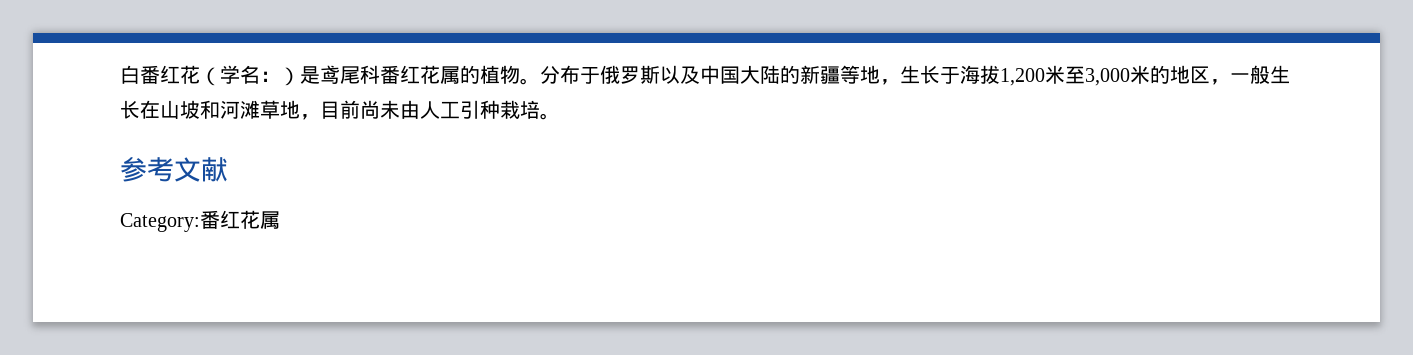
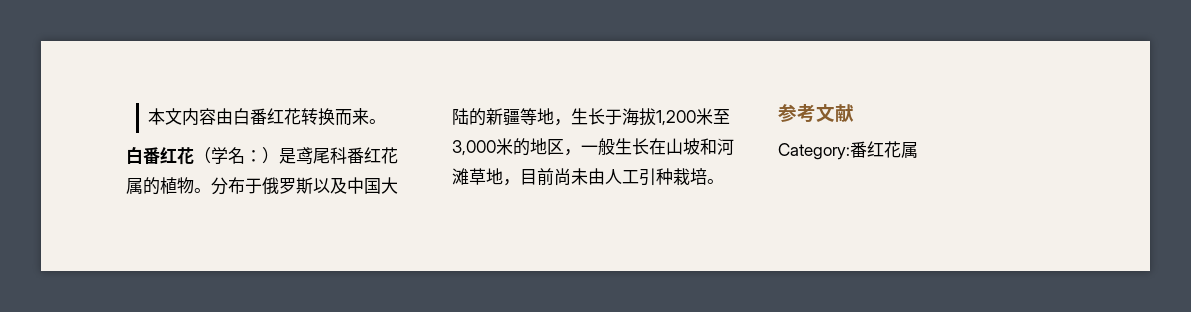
(120, 74) none -> [148,108,387,126] 本文内容由白番红花转换而来。 //

